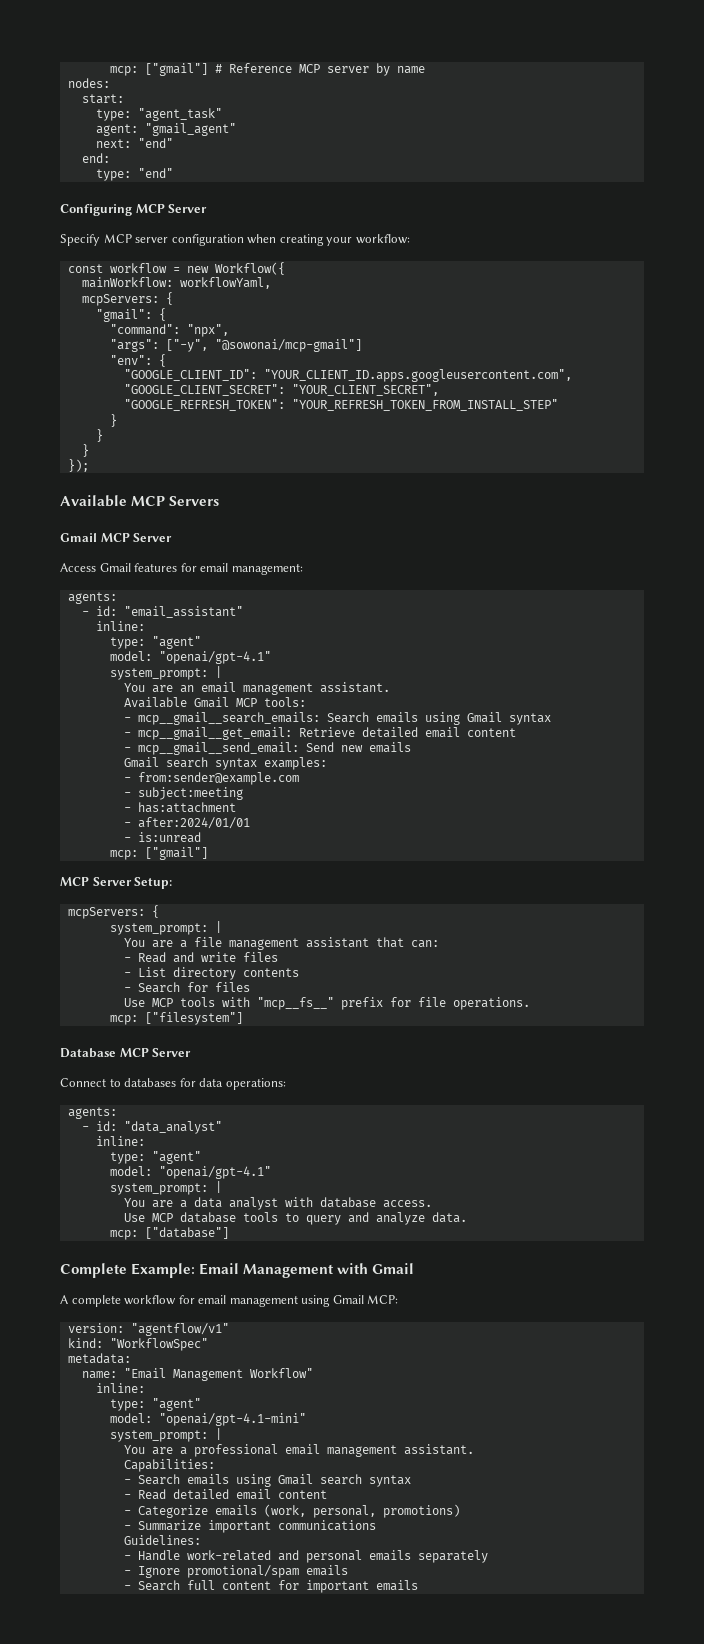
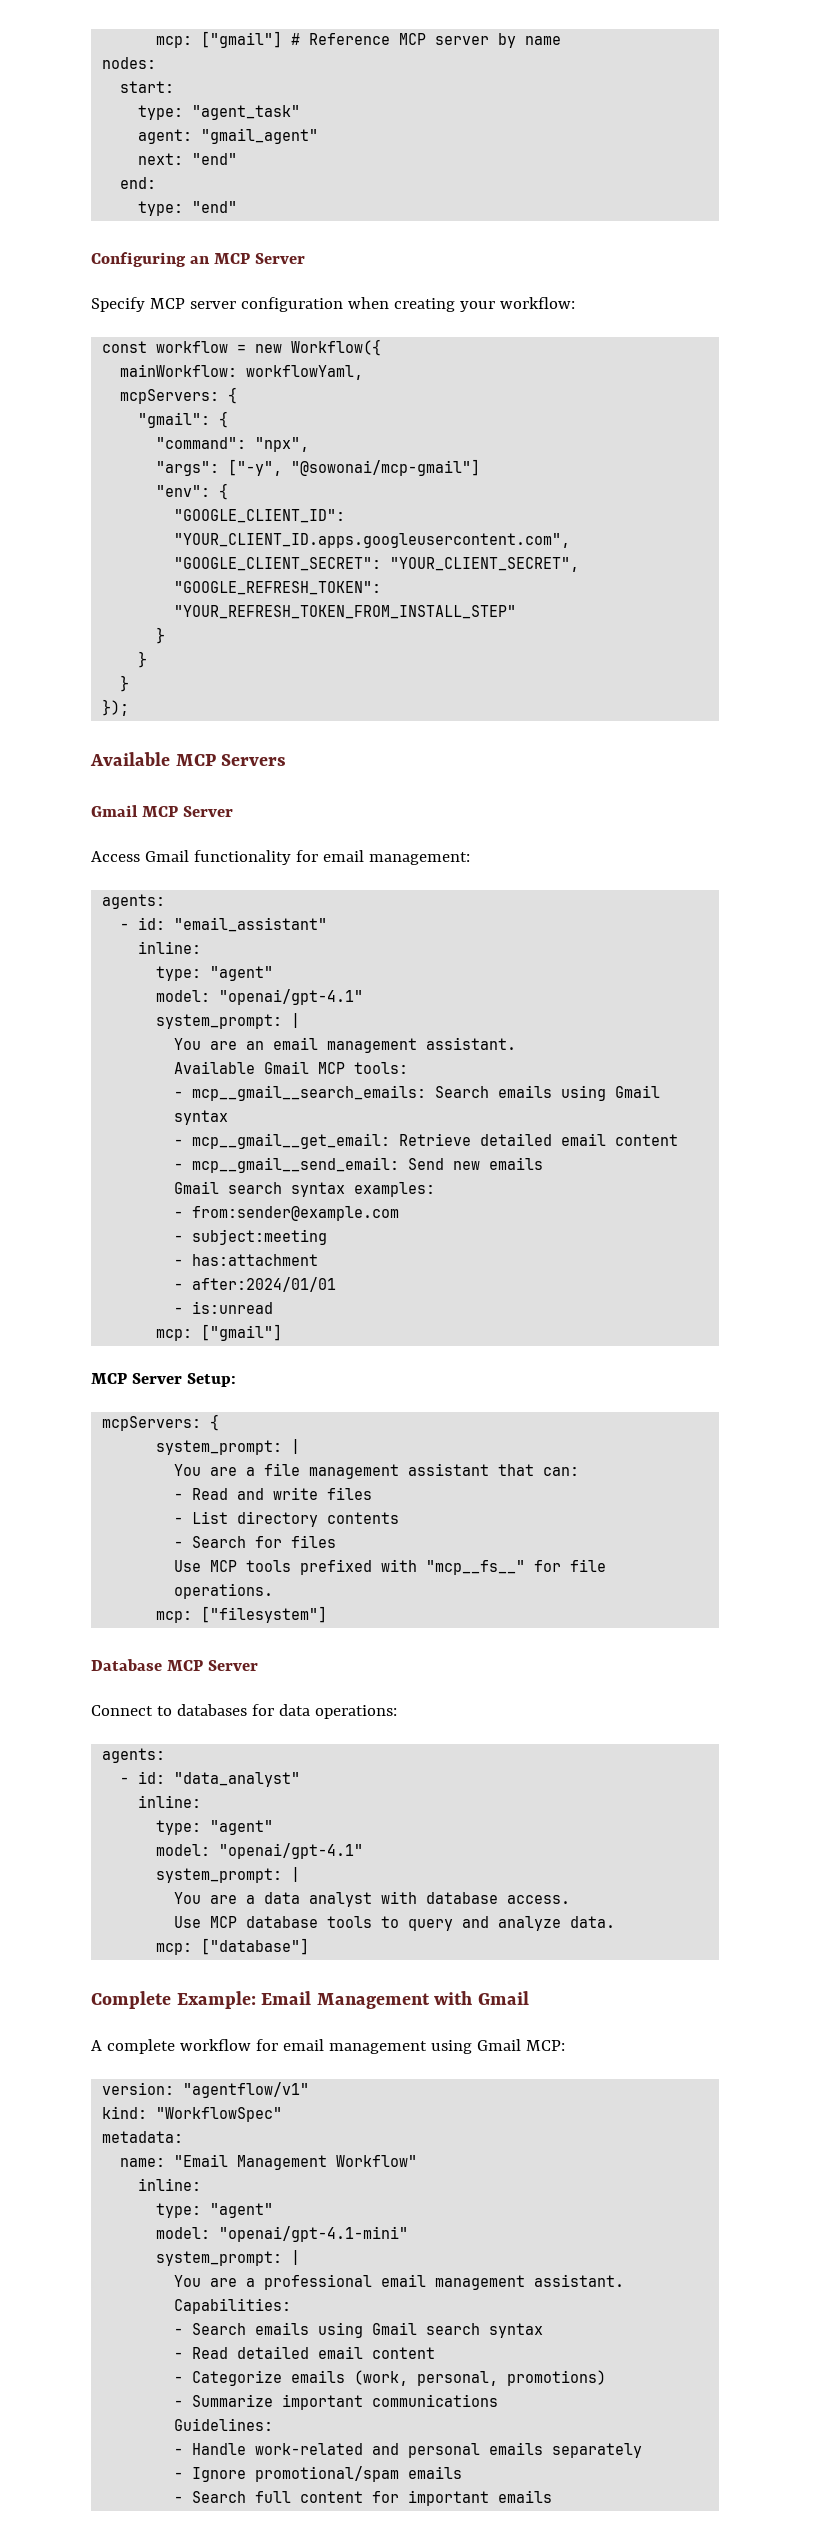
(132, 210) none -> [189,256,210,264] an
[134,563,178,572] features -> [193,850,291,865] functionality
(215, 1002) none -> [300,1559,373,1575] prefixed
[340,997,383,1010] prefix -> (526, 1567) none

